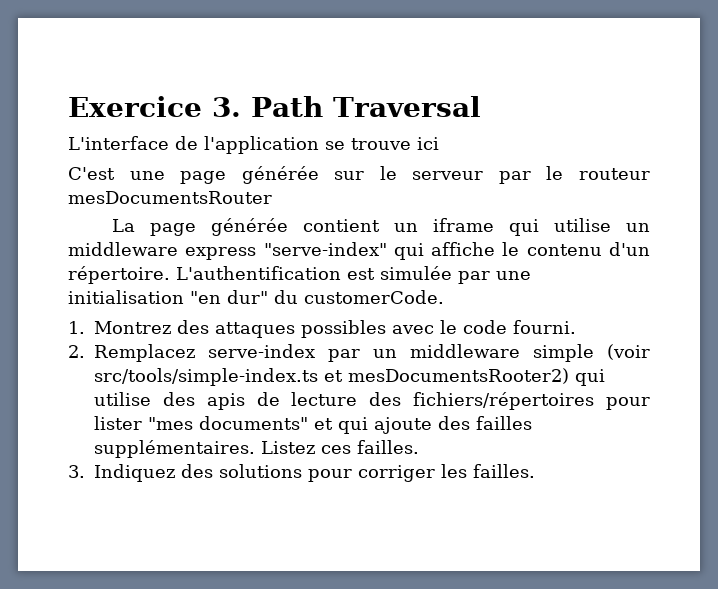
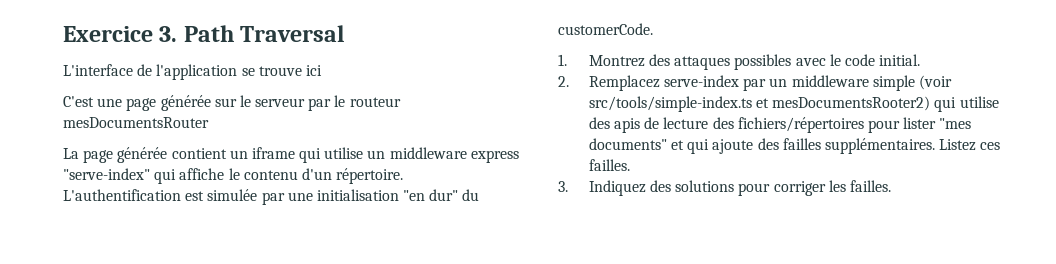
[513,320,576,334] fourni. -> [879,54,921,66] initial.

